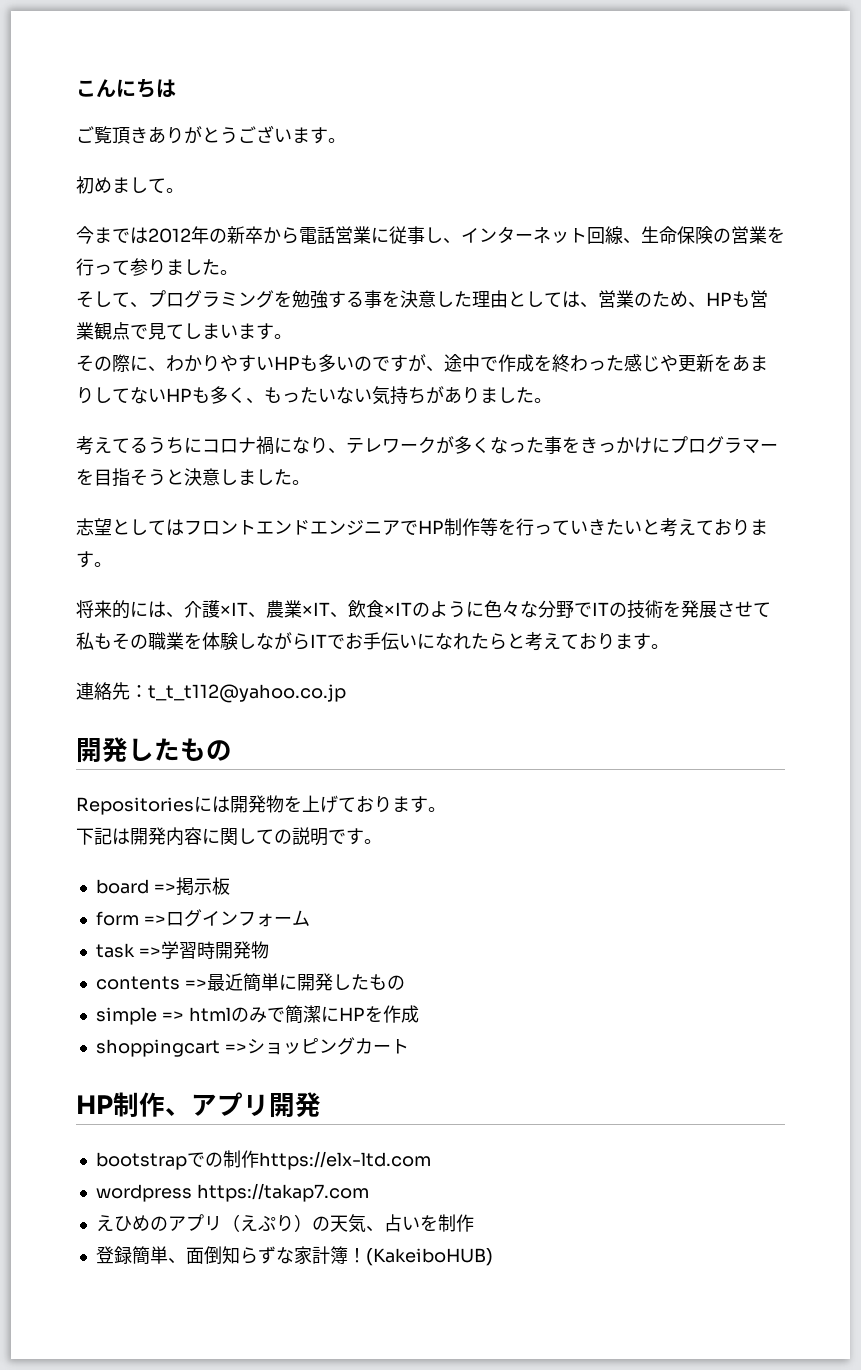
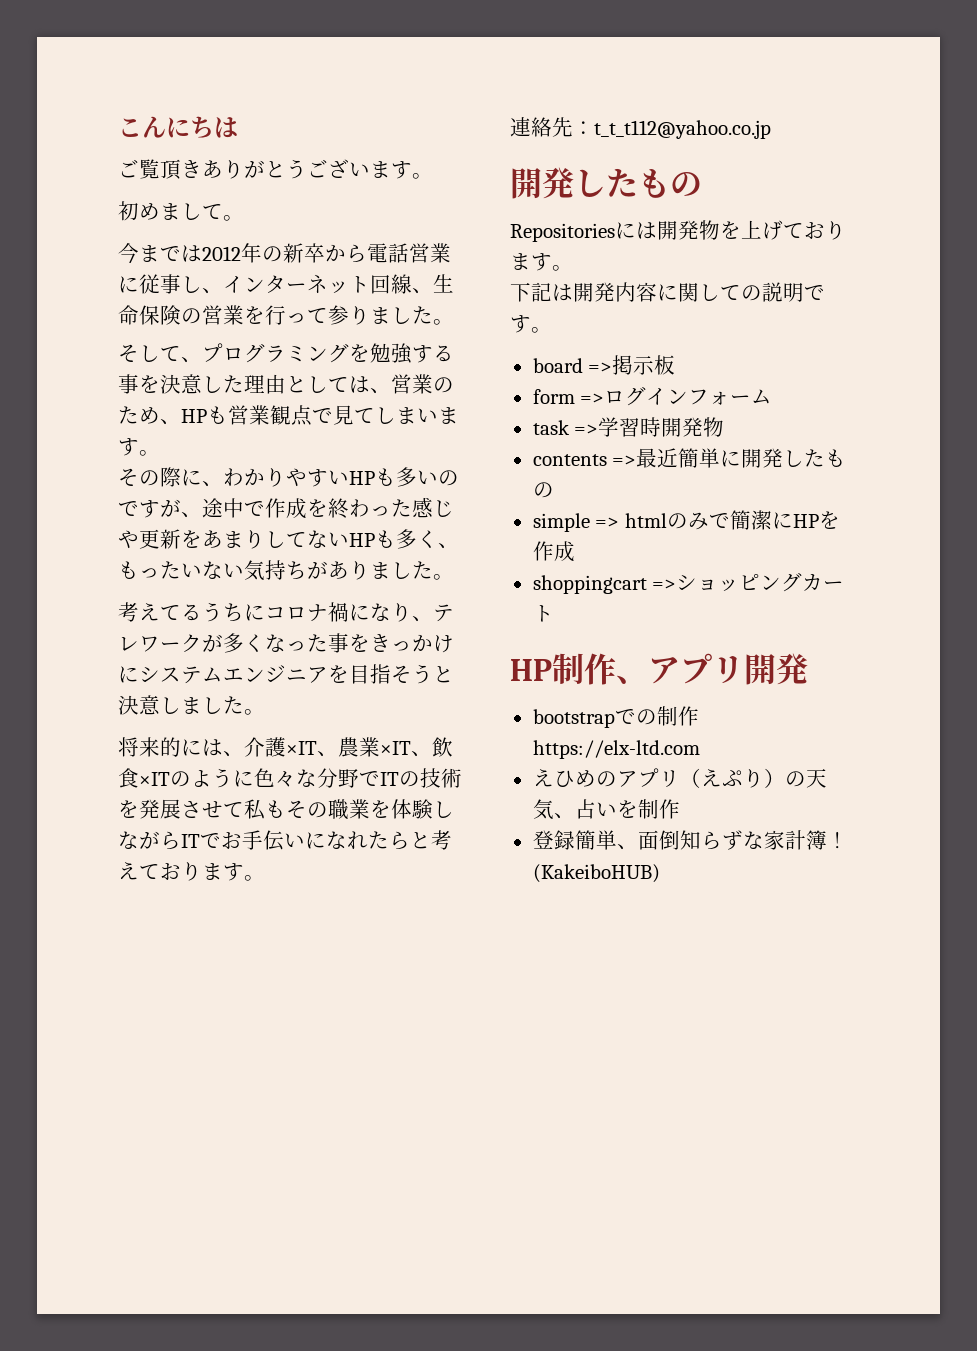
[670,436,778,454] プログラマー -> [139,665,328,684] システムエンジニア
[76,518,768,537] [76,551,112,568] // 志望としてはフロントエンドエンジニアでHP制作等を行っていきたいと考えております。 -> (265, 712) none
[95,1183,369,1202] // wordpress https://takap7.com -> (700, 749) none

